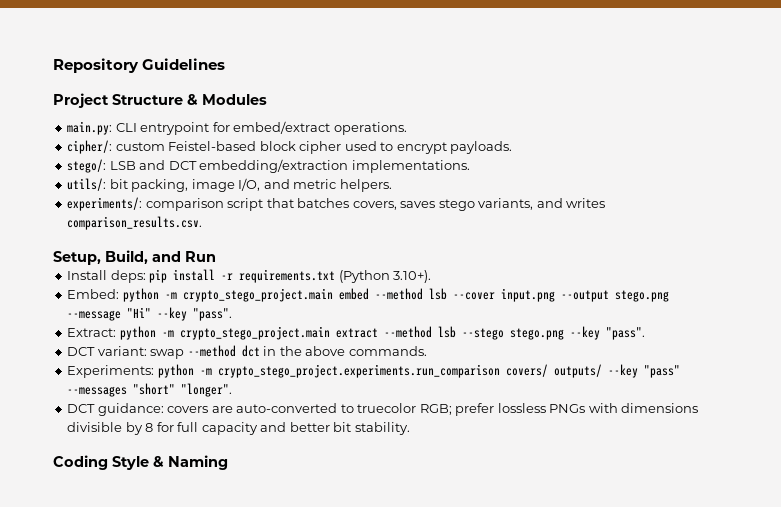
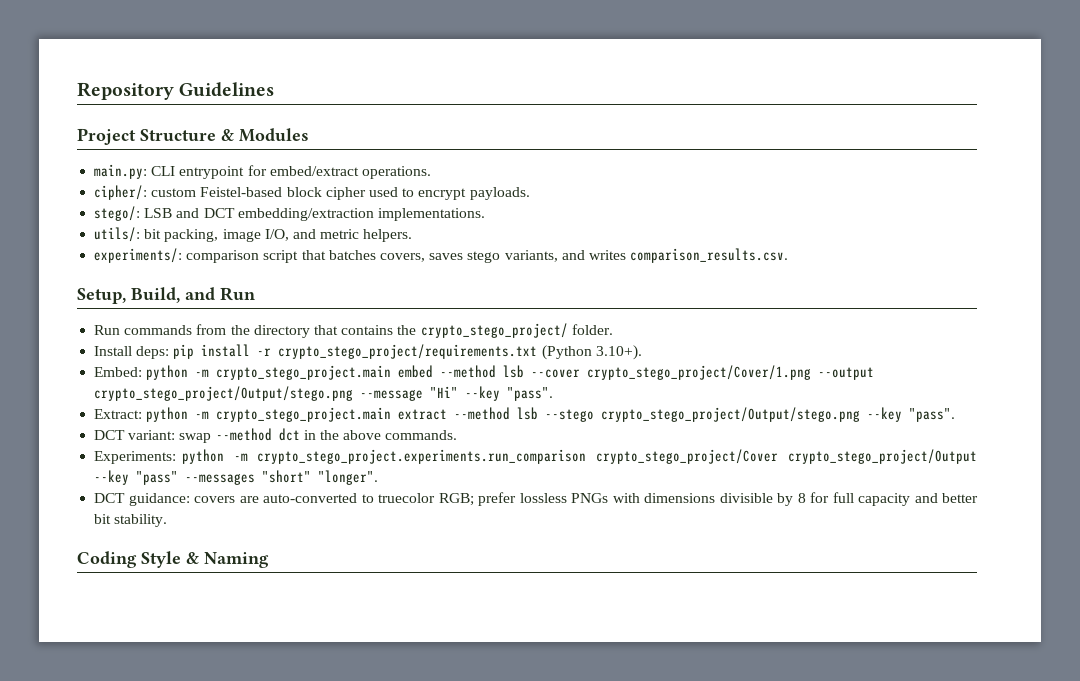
(216, 256) none -> [94,323,613,338] // Run commands from the directory that contains the crypto_stego_project/ folder.
[239,269,336,283] requirements.txt -> [278,344,538,359] crypto_stego_project/requirements.txt
[500,288,669,302] input.png --output stego.png -> [587,365,875,380] [94,386,354,401] crypto_stego_project/Cover/1.png --output crypto_stego_project/Output/stego.png
[509,328,564,340] stego.png -> [601,407,861,422] crypto_stego_project/Output/stego.png
[505,364,602,378] covers/ outputs/ -> [596,449,978,464] crypto_stego_project/Cover crypto_stego_project/Output

